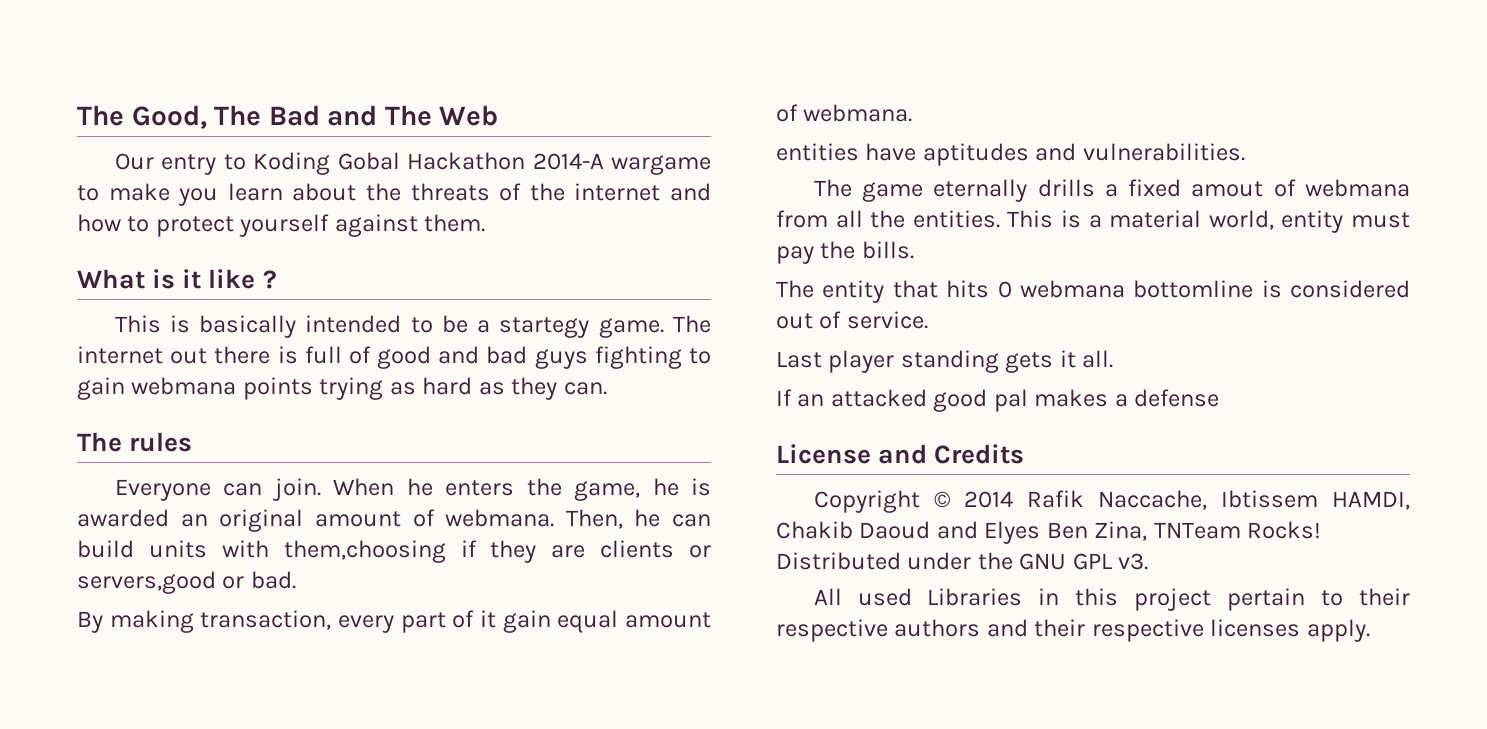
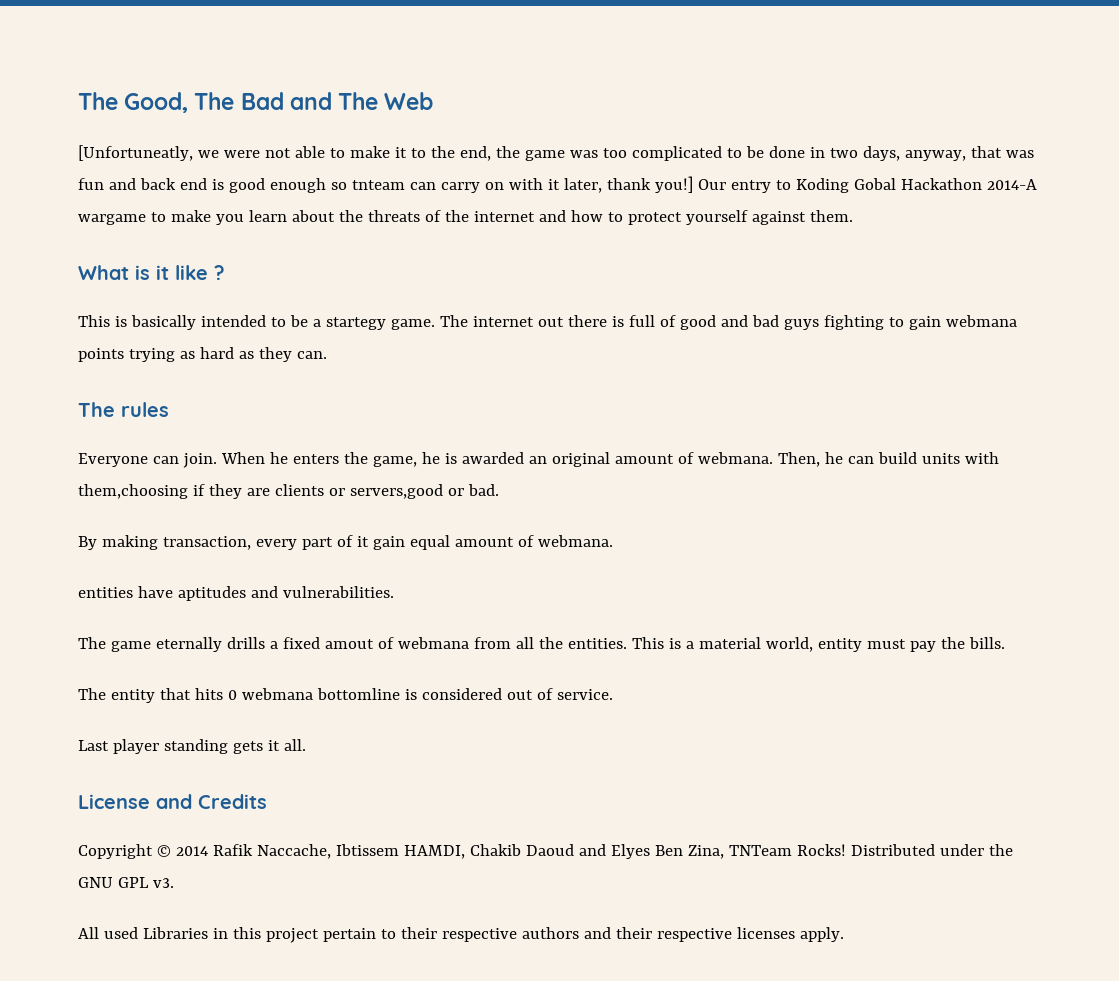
(499, 115) none -> [78,145,1034,161] [78,176,693,193] [Unfortuneatly, we were not able to make it to the end, the game was too complicated to be done in two days, anyway, that was fun and back end is good enough so tnteam can carry on with it later, thank you!]
[776,389,1220,412] // If an attacked good pal makes a defense -> (306, 745) none

